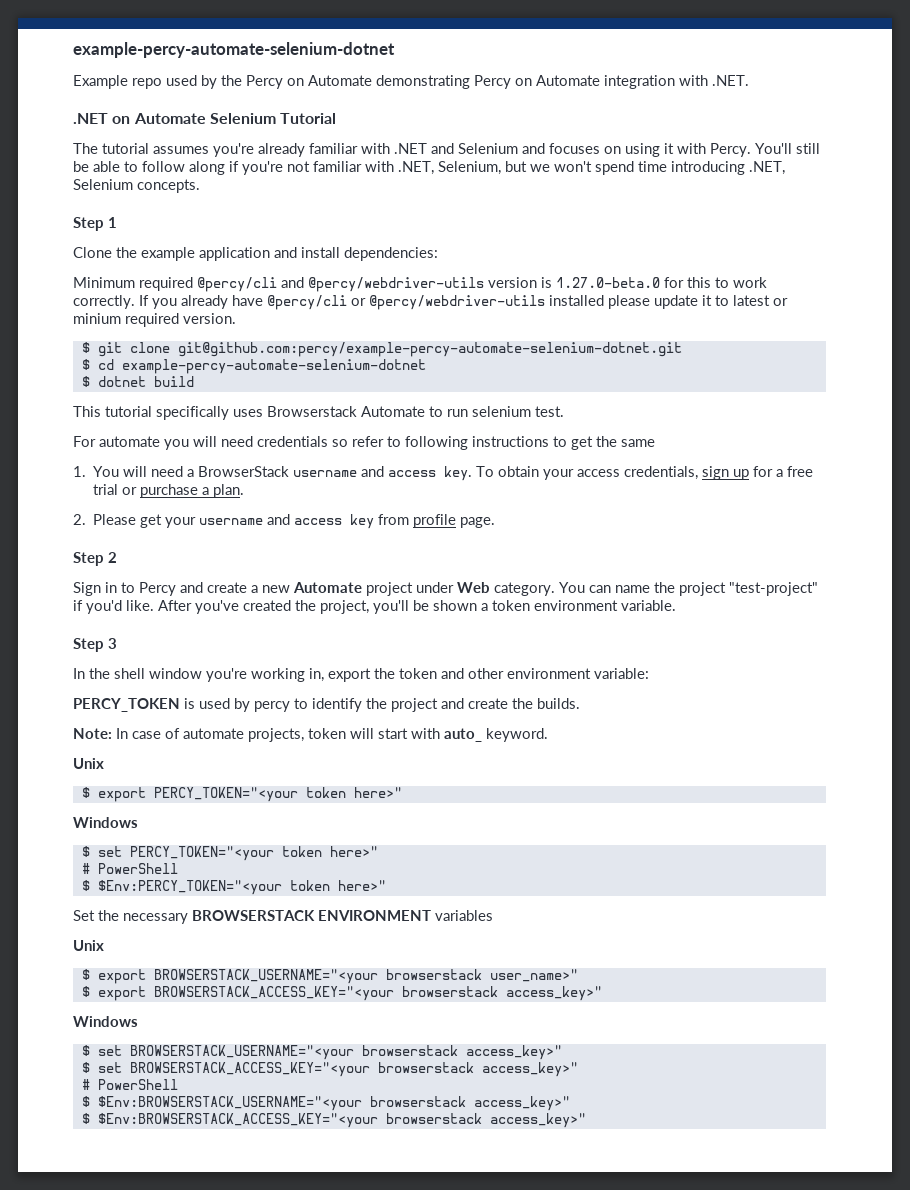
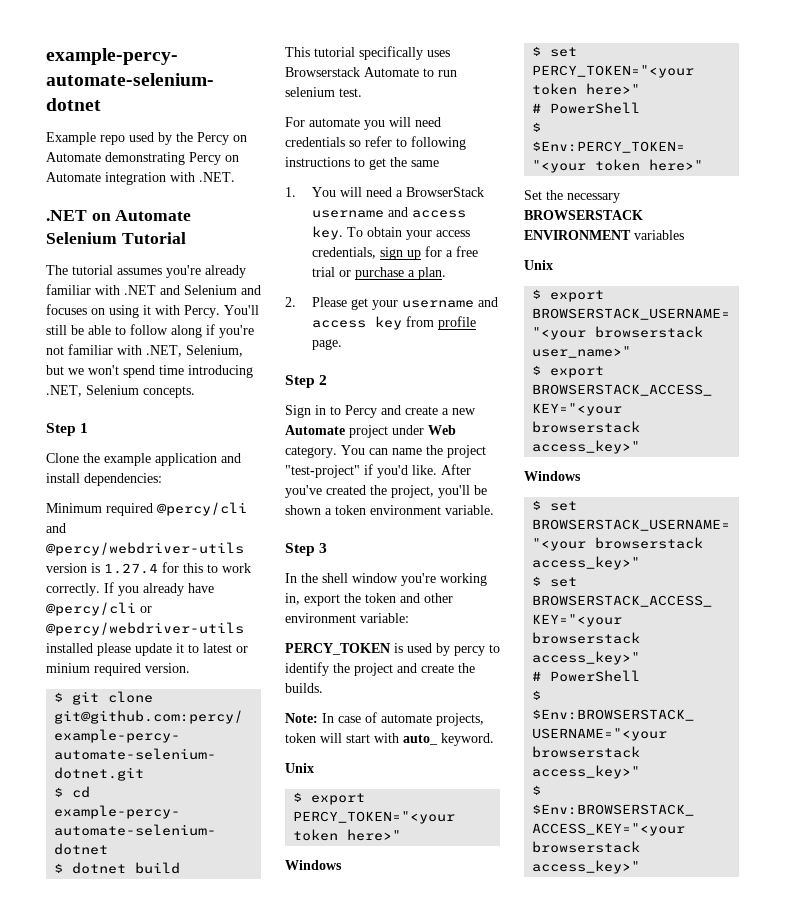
[556,277,660,288] 1.27.0-beta.0 -> [104,563,158,574] 1.27.4

